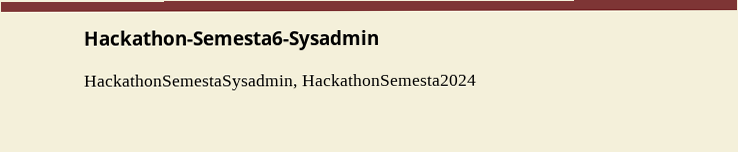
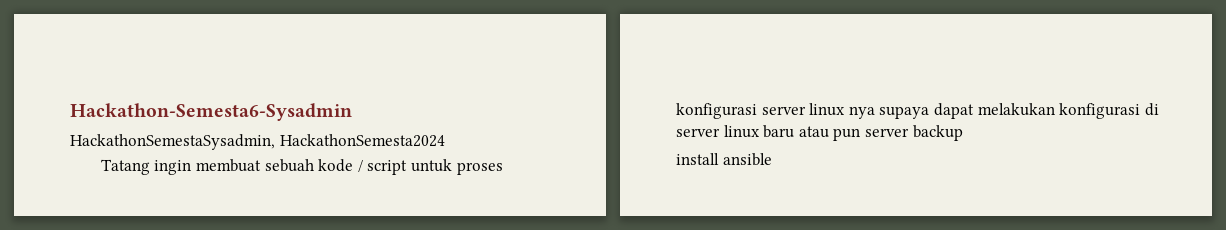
(477, 80) none -> [100,159,503,175] [676,103,1159,119] [676,125,963,141] [676,153,772,166] // Tatang ingin membuat sebuah kode / script untuk proses konfigurasi server linux nya supaya dapat melakukan konfigurasi di server linux baru atau pun server backup // install ansible

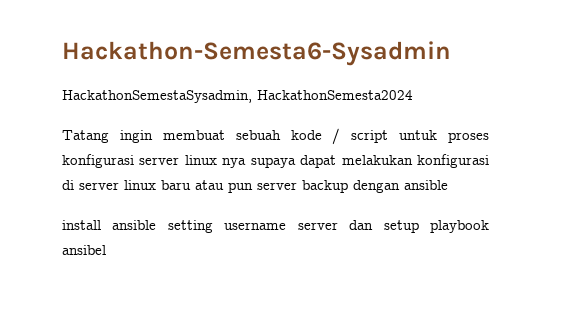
(963, 133) none -> [353,180,448,193] dengan ansible
(772, 159) none -> [167,220,489,233] [62,245,106,255] setting username server dan setup playbook ansibel

